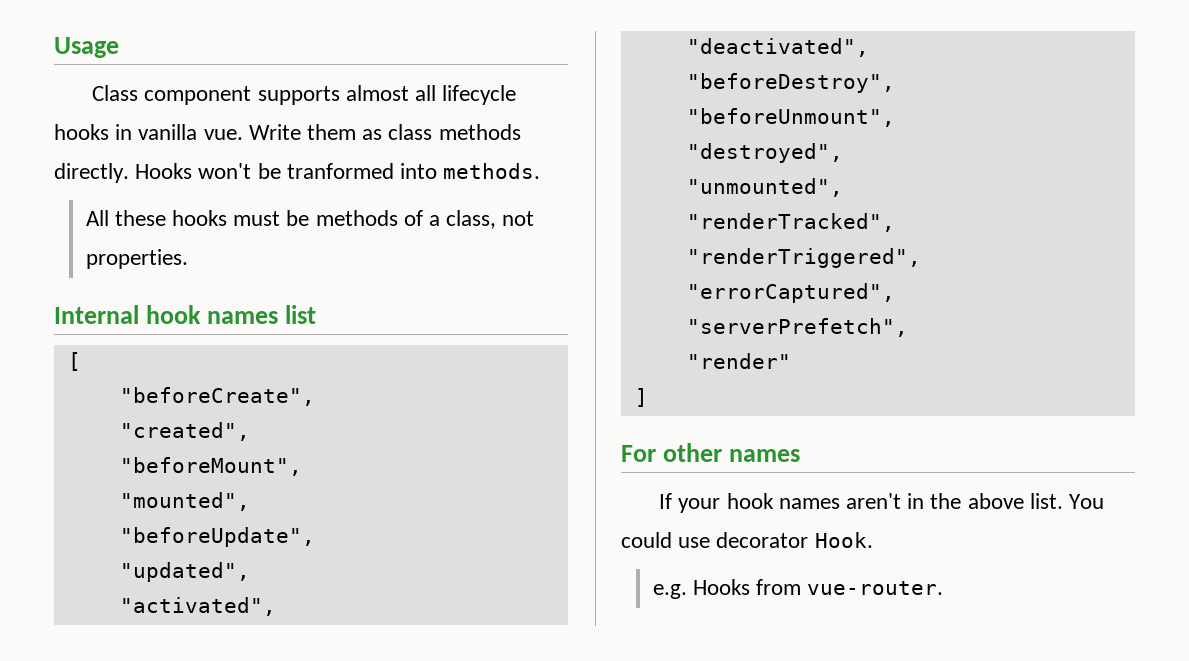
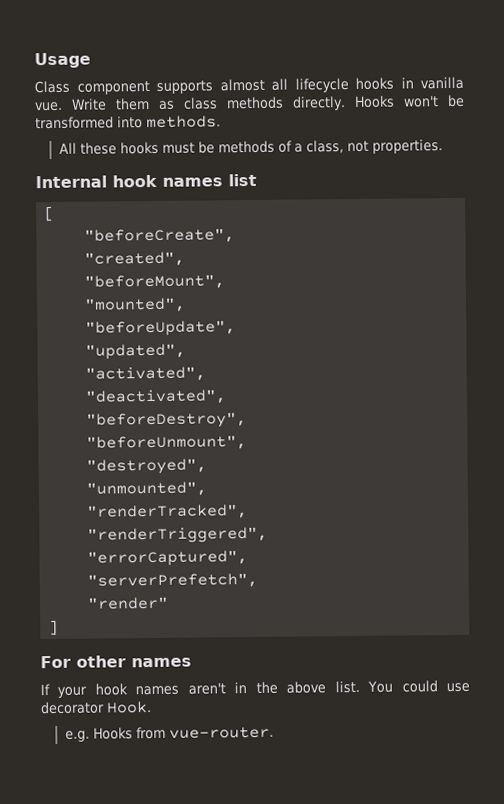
[286,163,394,179] tranformed -> [35,116,114,130] transformed

